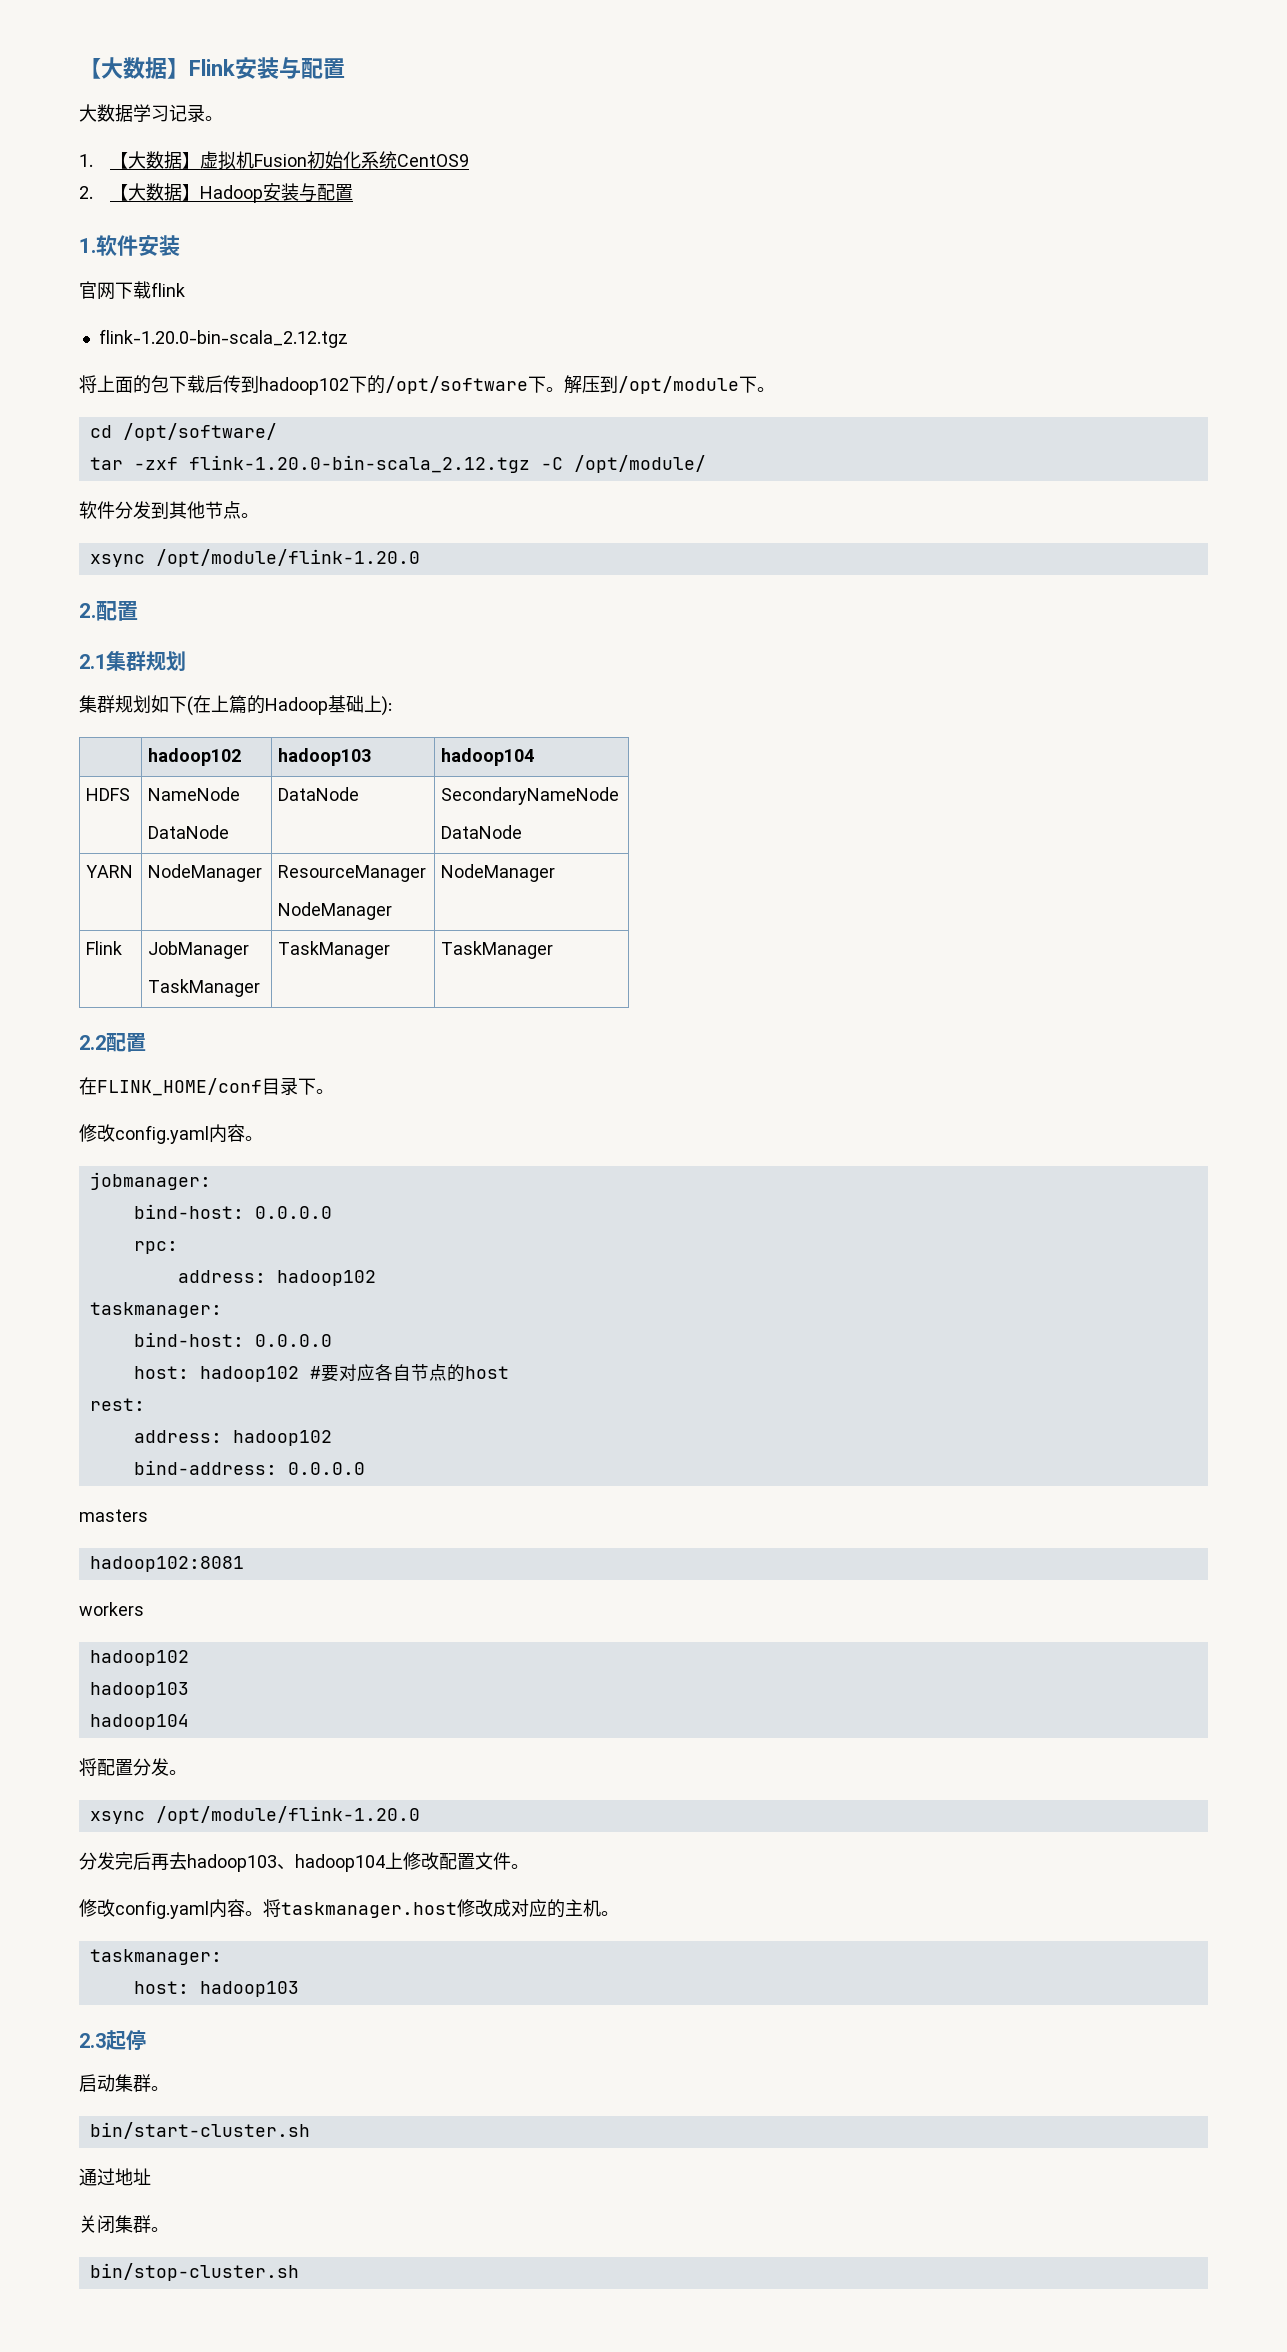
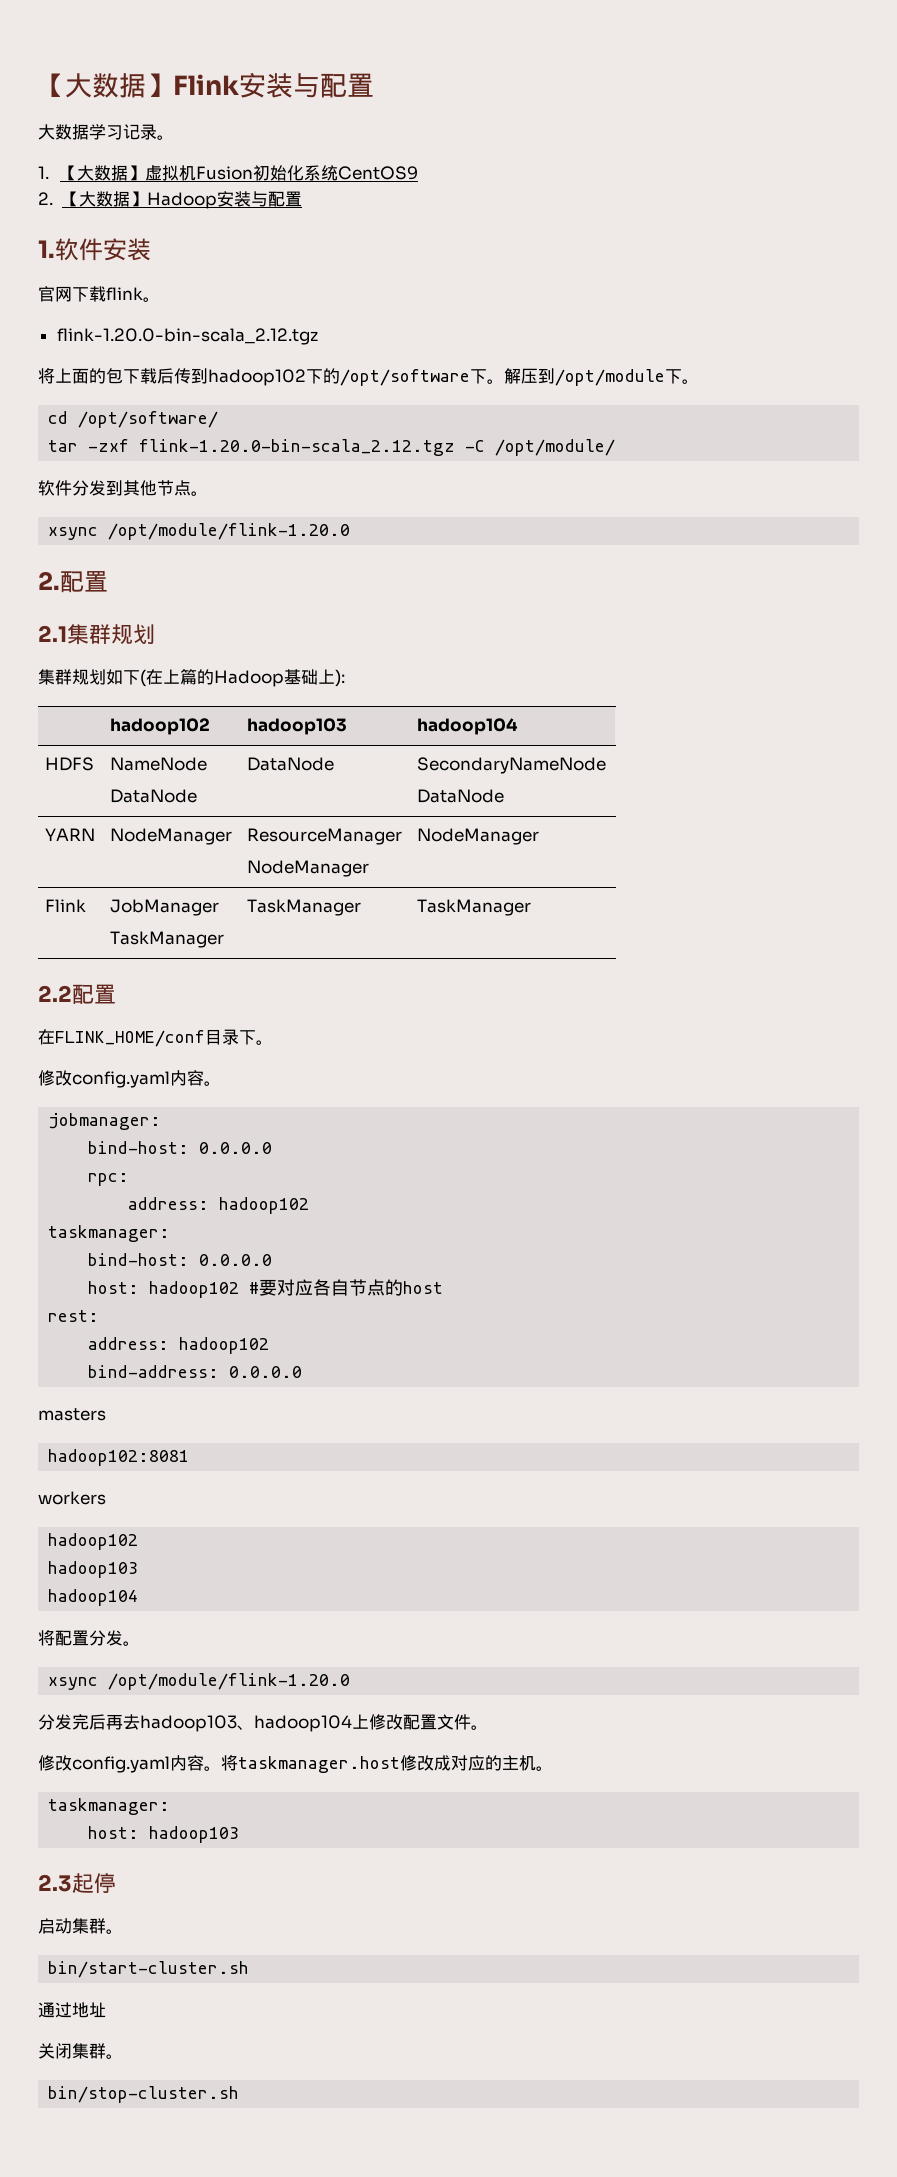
(185, 289) none -> [143,297,160,302] 。

